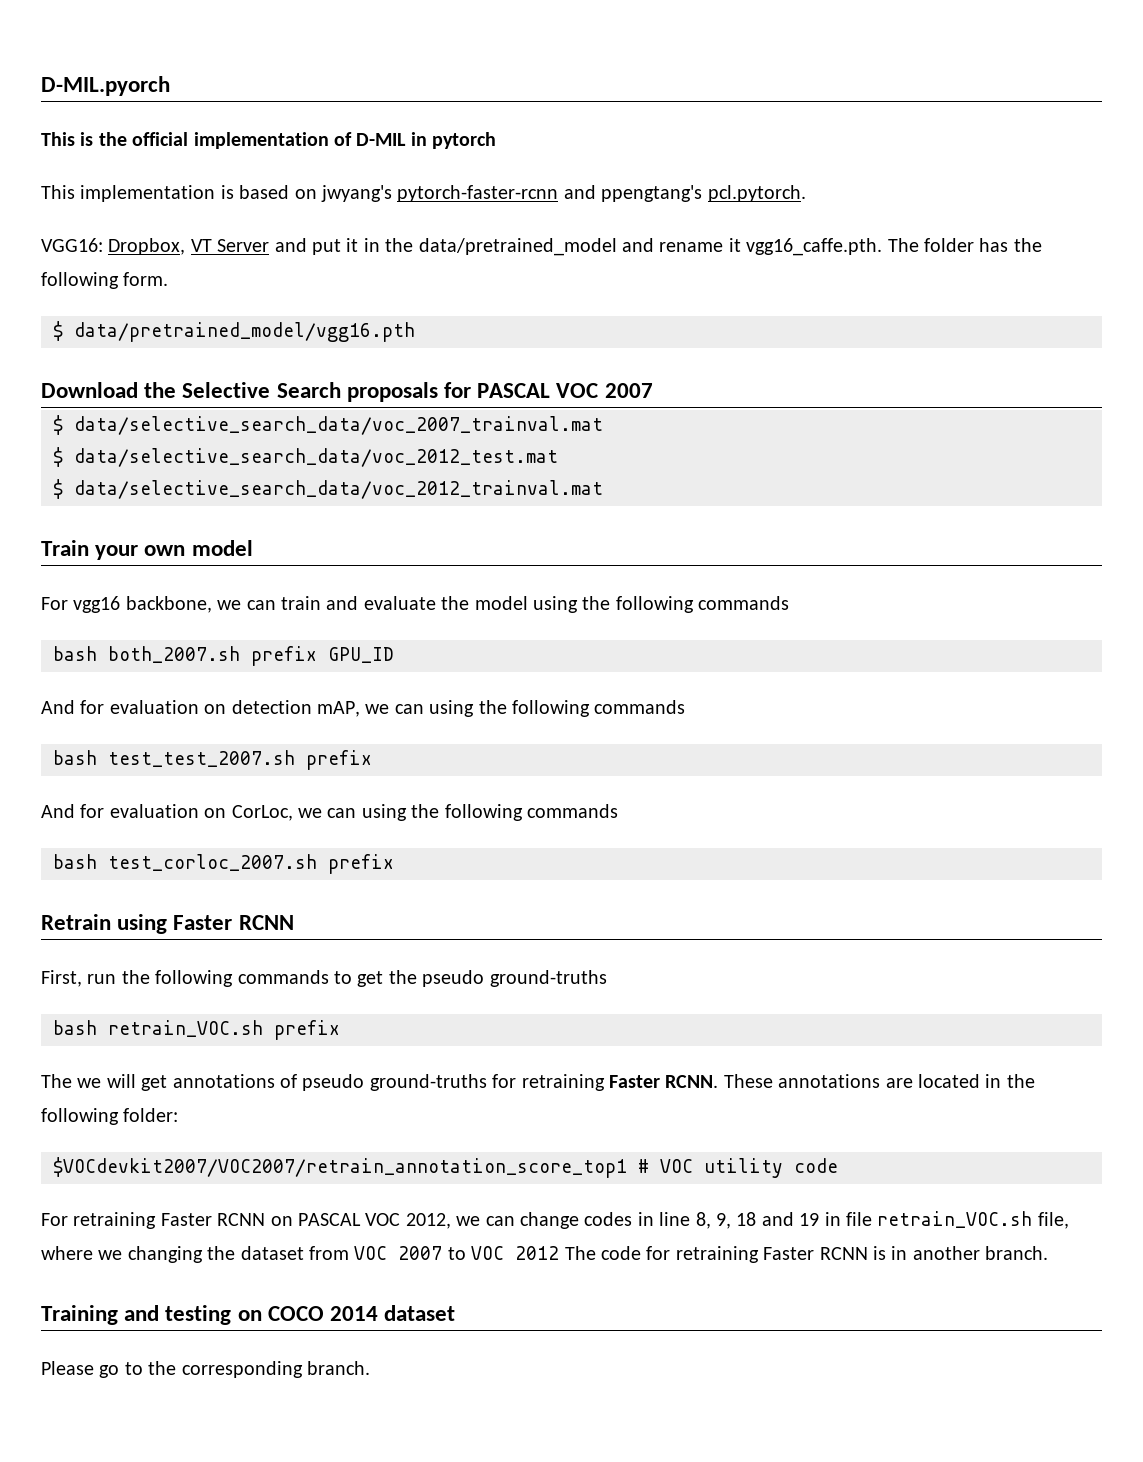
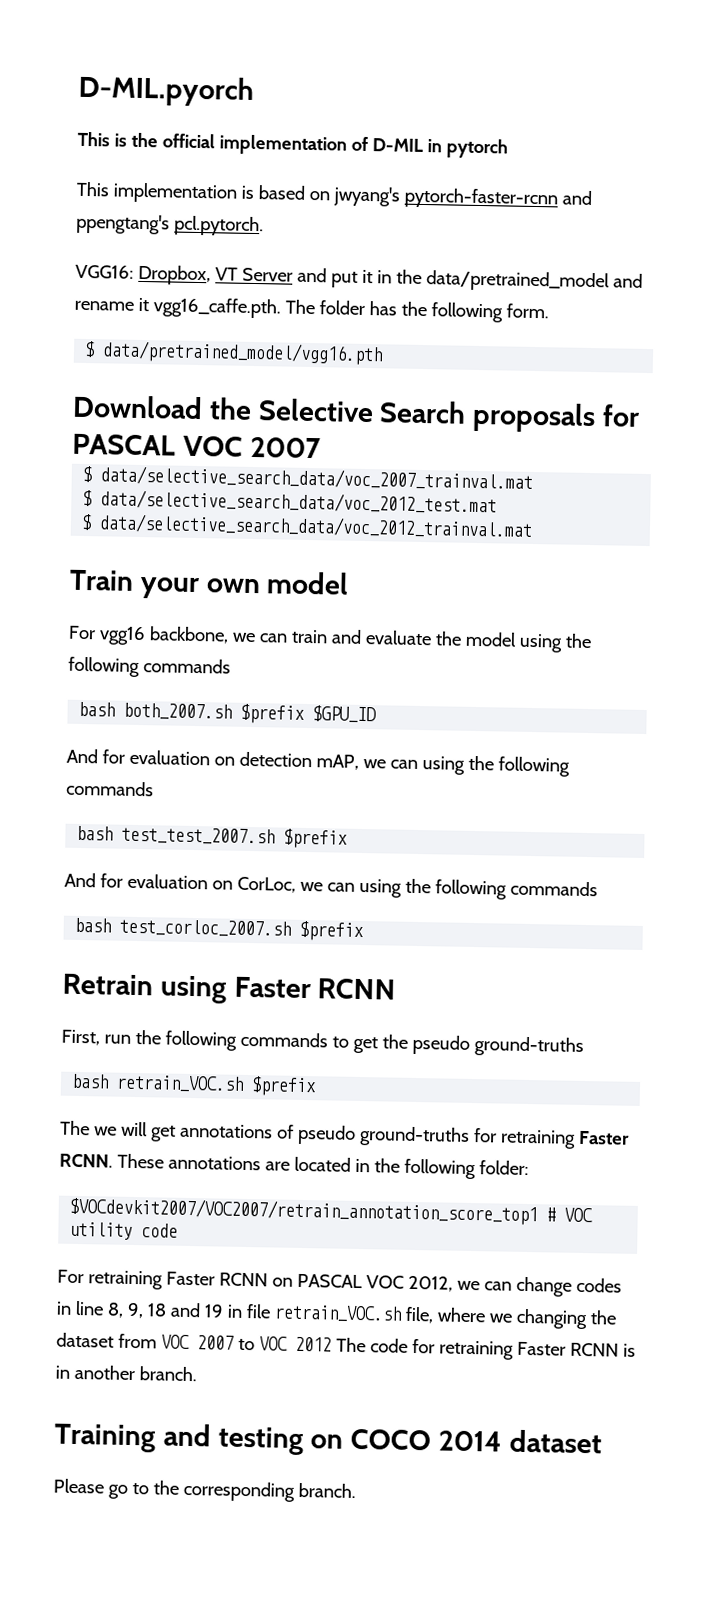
[251,646,394,666] prefix GPU_ID -> [240,703,377,724] $prefix $GPU_ID
[306,750,372,770] prefix -> [283,828,349,849] $prefix
[328,854,394,874] prefix -> [299,920,365,942] $prefix
[274,1020,340,1040] prefix -> [251,1076,318,1097] $prefix

